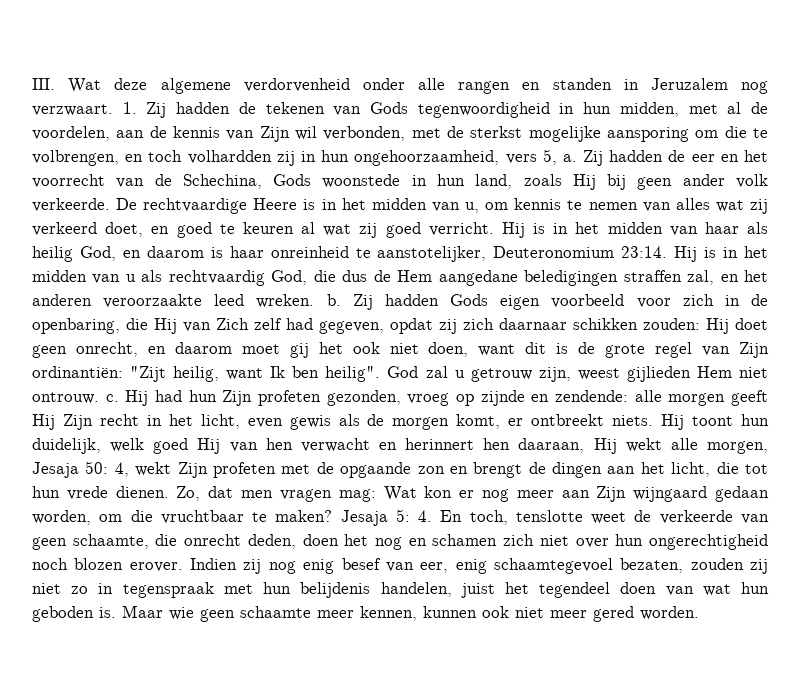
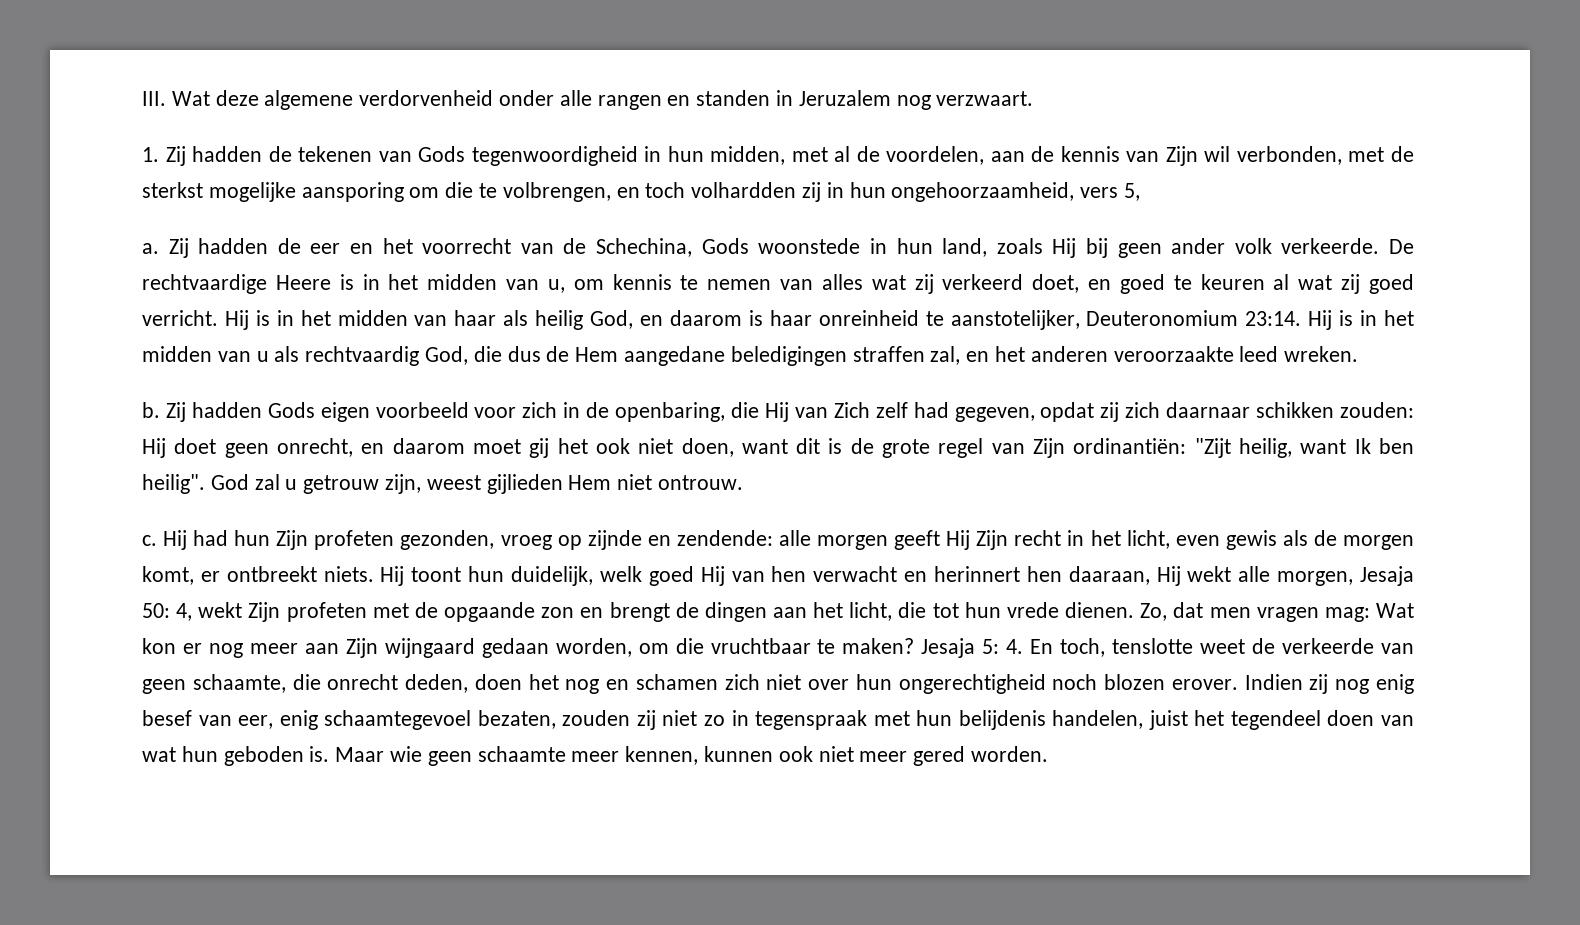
(113, 110) none -> (1034, 98) //
(557, 157) none -> (1141, 192) //
(315, 301) none -> (1359, 354) //
(99, 398) none -> (744, 482) //

